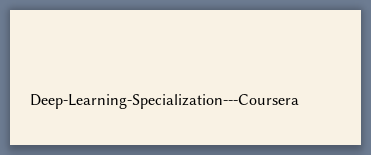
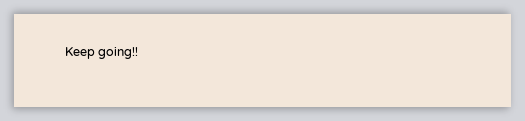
[30,94,299,109] Deep-Learning-Specialization---Coursera -> [65,47,139,59] Keep going!!

